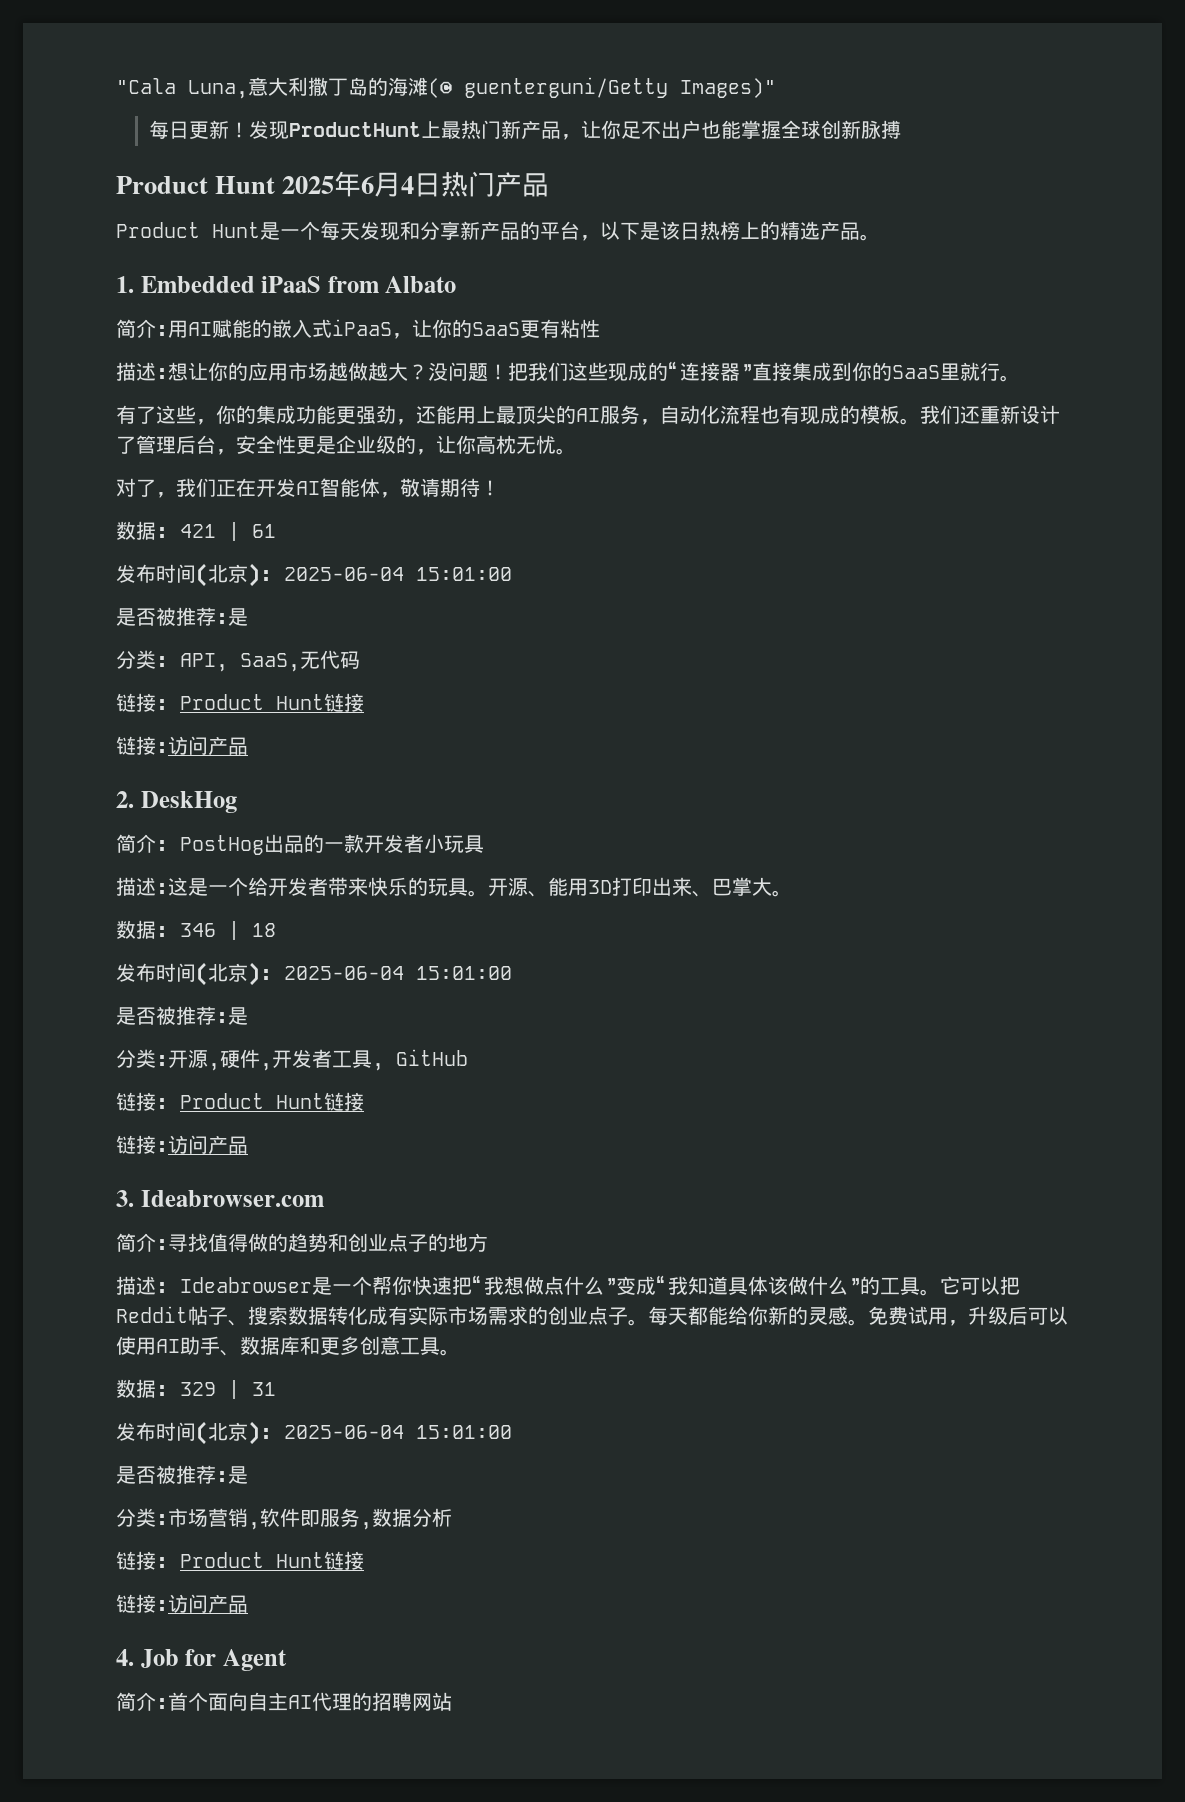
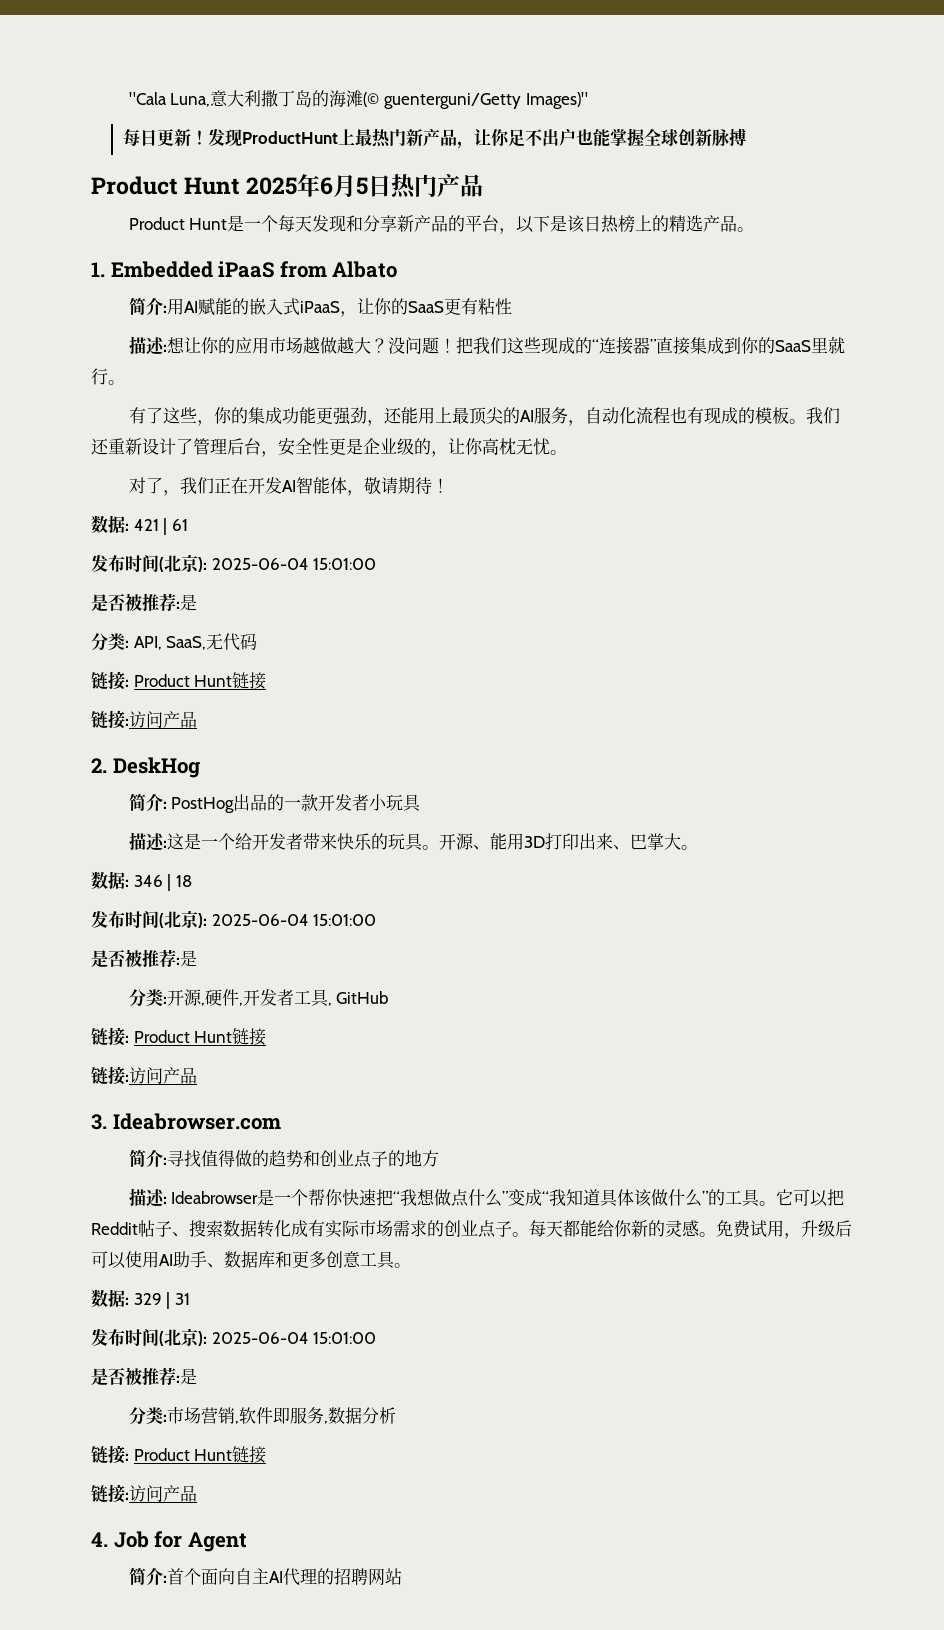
[401,176,415,194] 4 -> [356,177,369,195] 5

